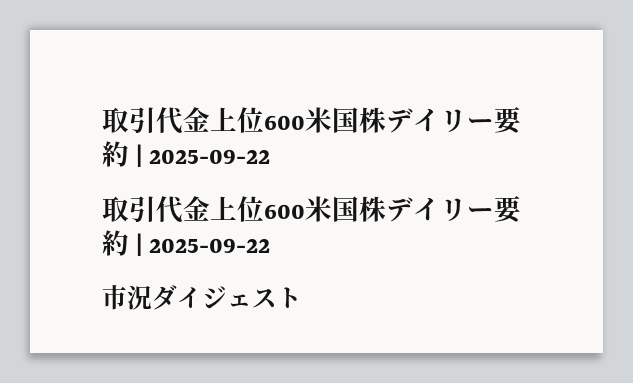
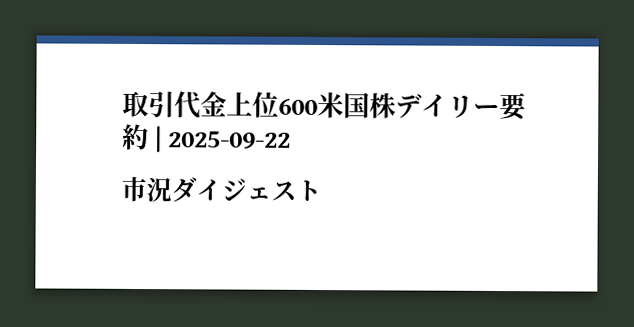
[102,196,522,223] [102,230,271,256] // 取引代金上位600米国株デイリー要約 | 2025-09-22 -> (292, 140) none

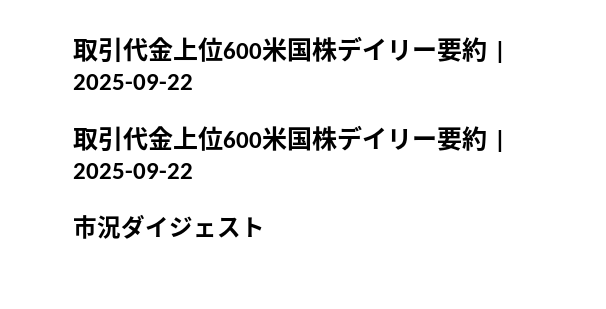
(292, 140) none -> [73,125,506,152] [73,163,193,179] // 取引代金上位600米国株デイリー要約 | 2025-09-22

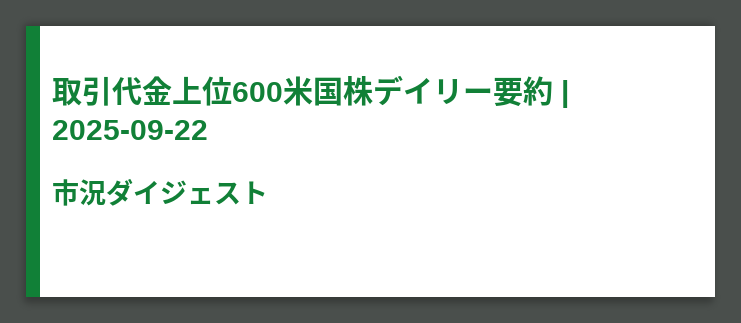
[73,125,506,152] [73,163,193,179] // 取引代金上位600米国株デイリー要約 | 2025-09-22 -> (208, 130) none

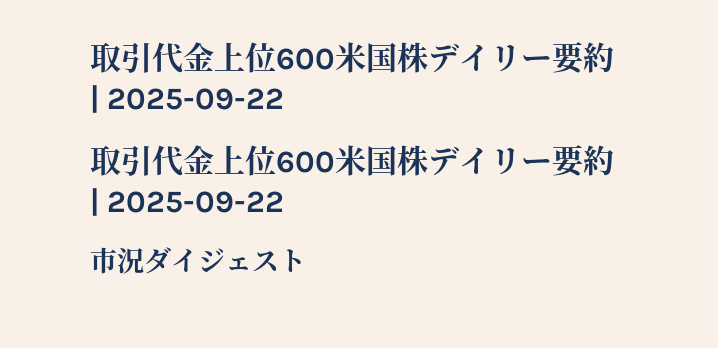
(208, 130) none -> [90,145,614,178] [90,188,285,216] // 取引代金上位600米国株デイリー要約 | 2025-09-22

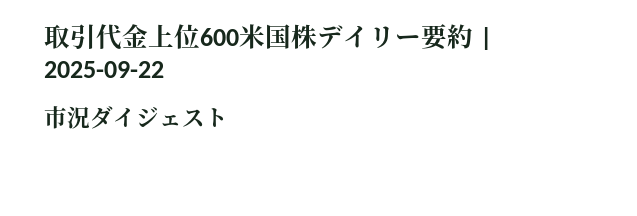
[90,145,614,178] [90,188,285,216] // 取引代金上位600米国株デイリー要約 | 2025-09-22 -> (164, 69) none

